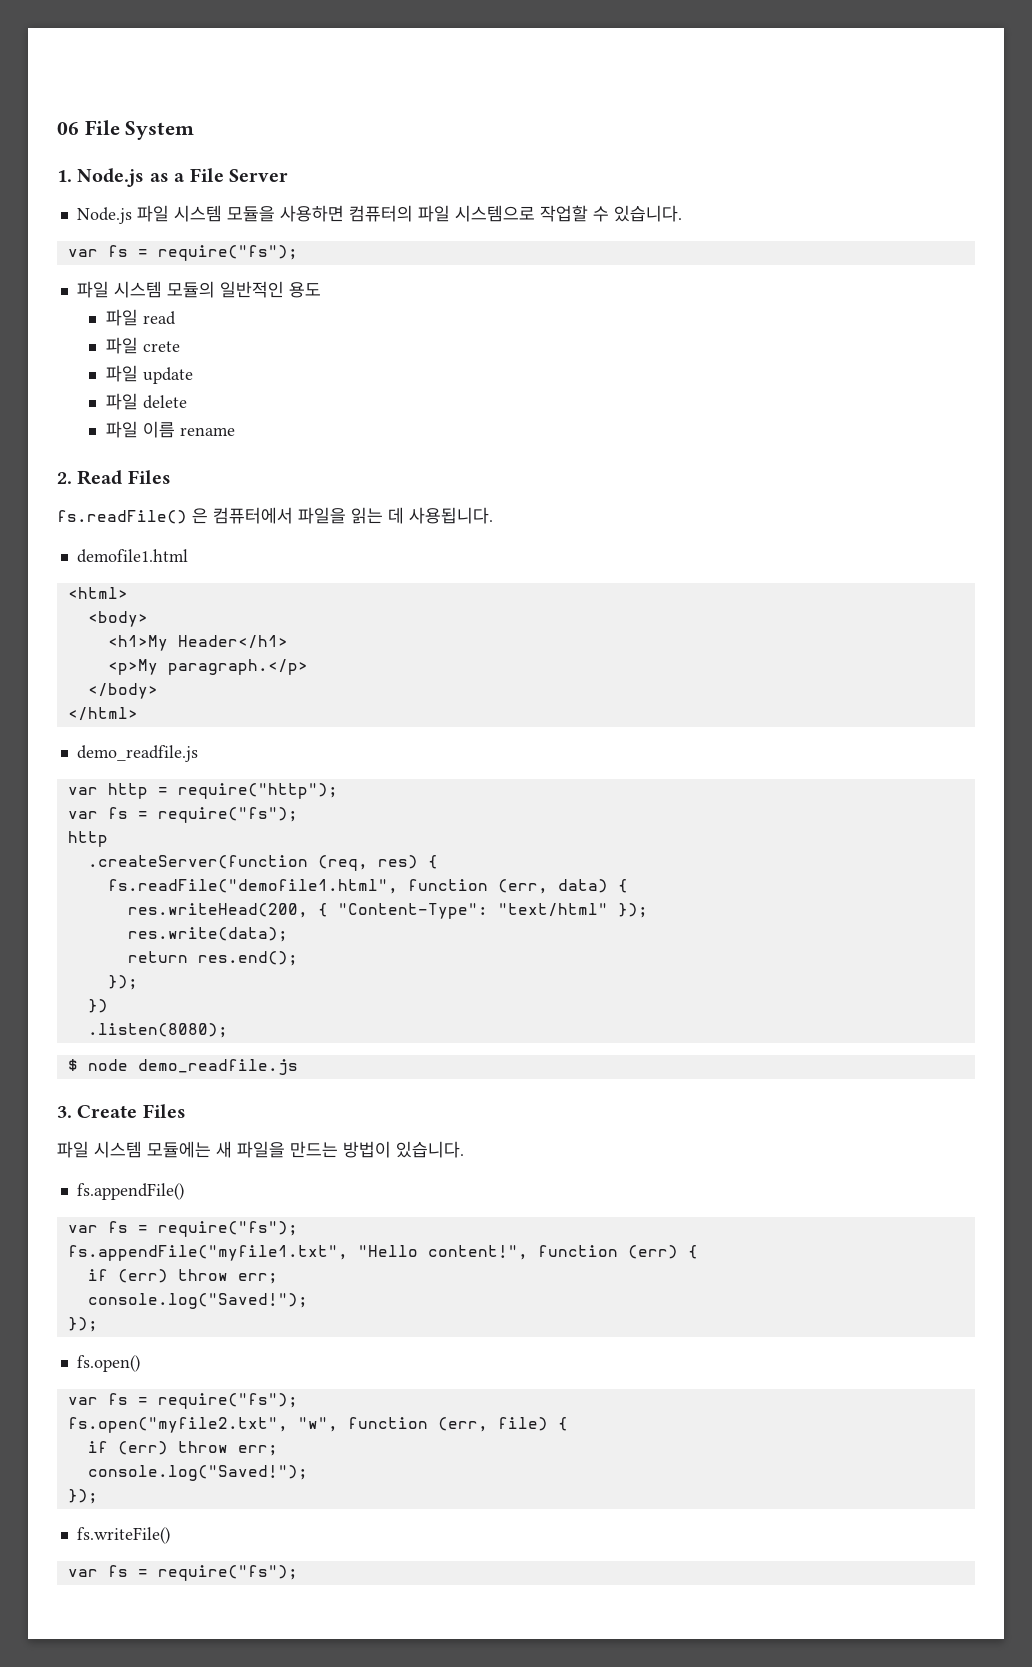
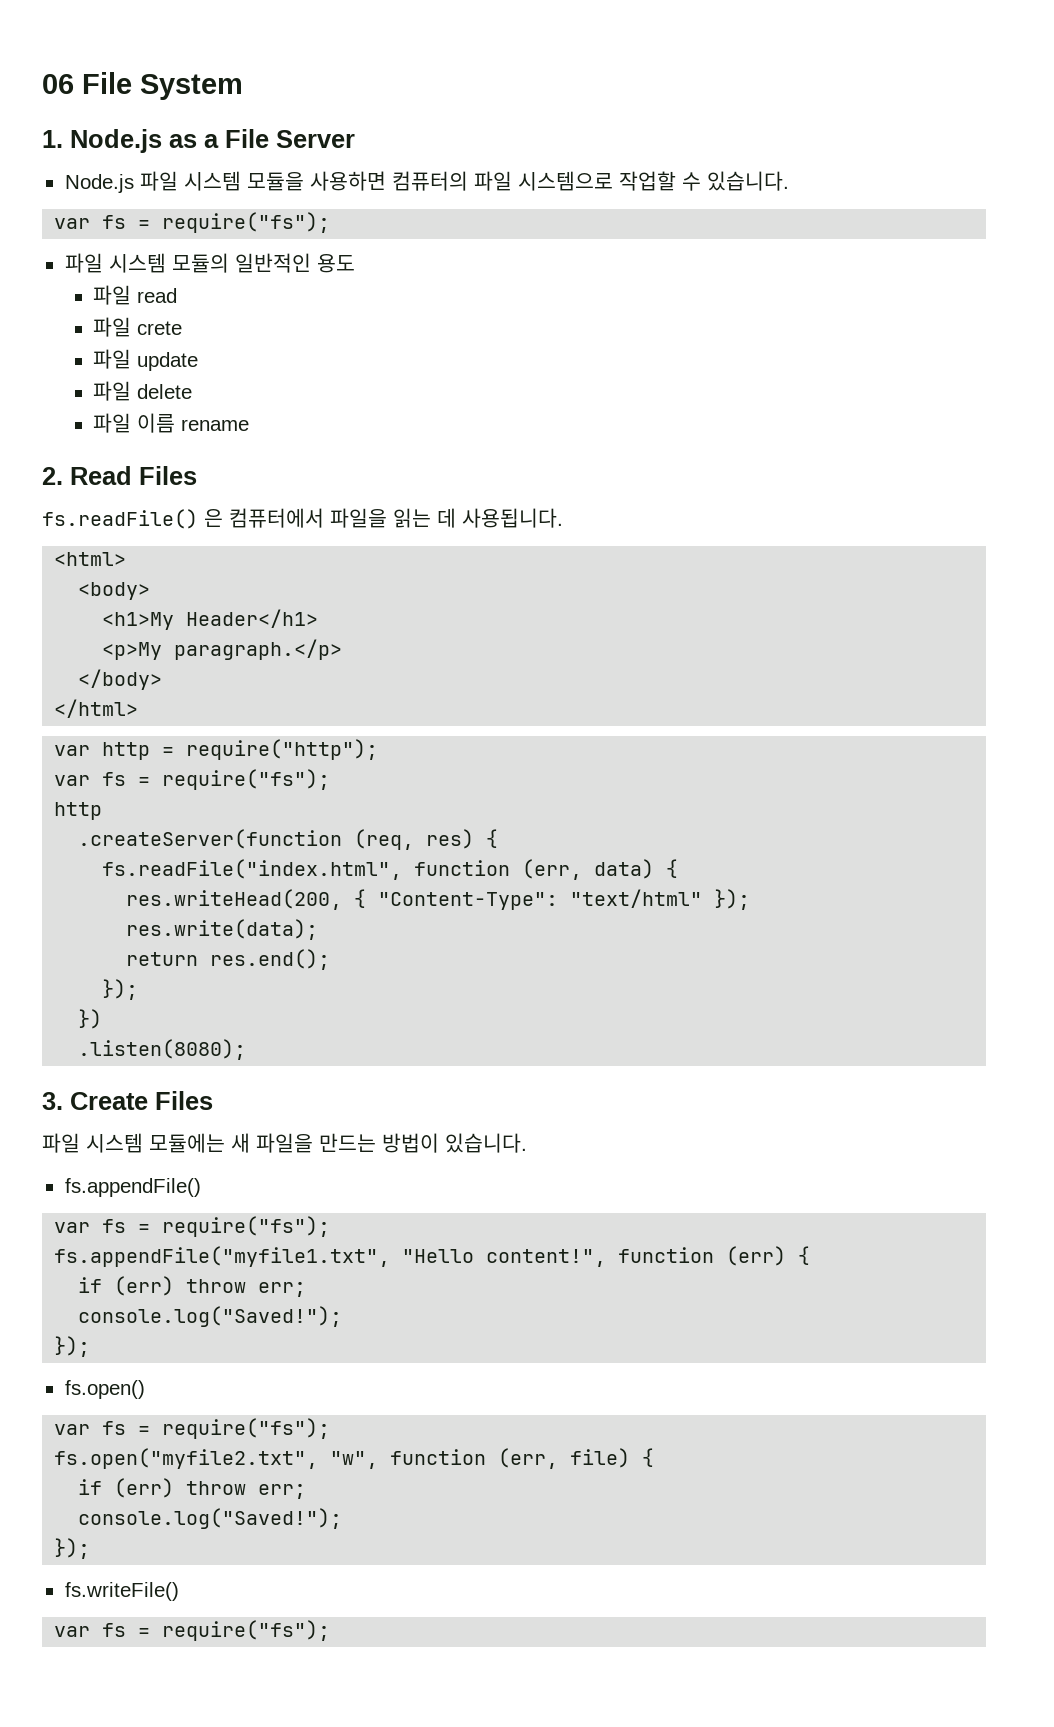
[76,549,188,563] // demofile1.html -> (563, 518) none
[76,745,198,762] // demo_readfile.js -> (139, 708) none
[107,879,398,894] fs.readFile("demofile1.html", -> [102,859,403,880] fs.readFile("index.html",
[67,1059,298,1075] // $ node demo_readfile.js -> (247, 1049) none

